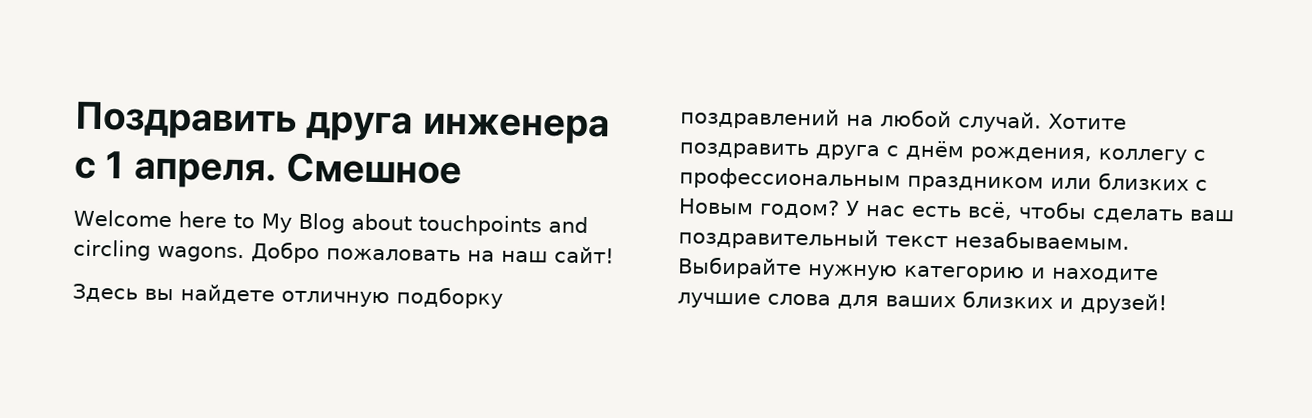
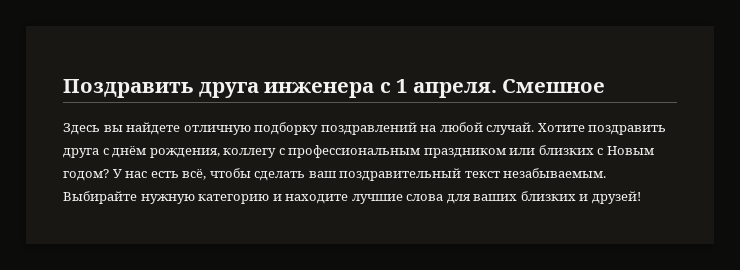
[73,209,588,237] [73,239,614,264] // Welcome here to My Blog about touchpoints and circling wagons. Добро пожаловать на наш сайт! -> (606, 86) none

